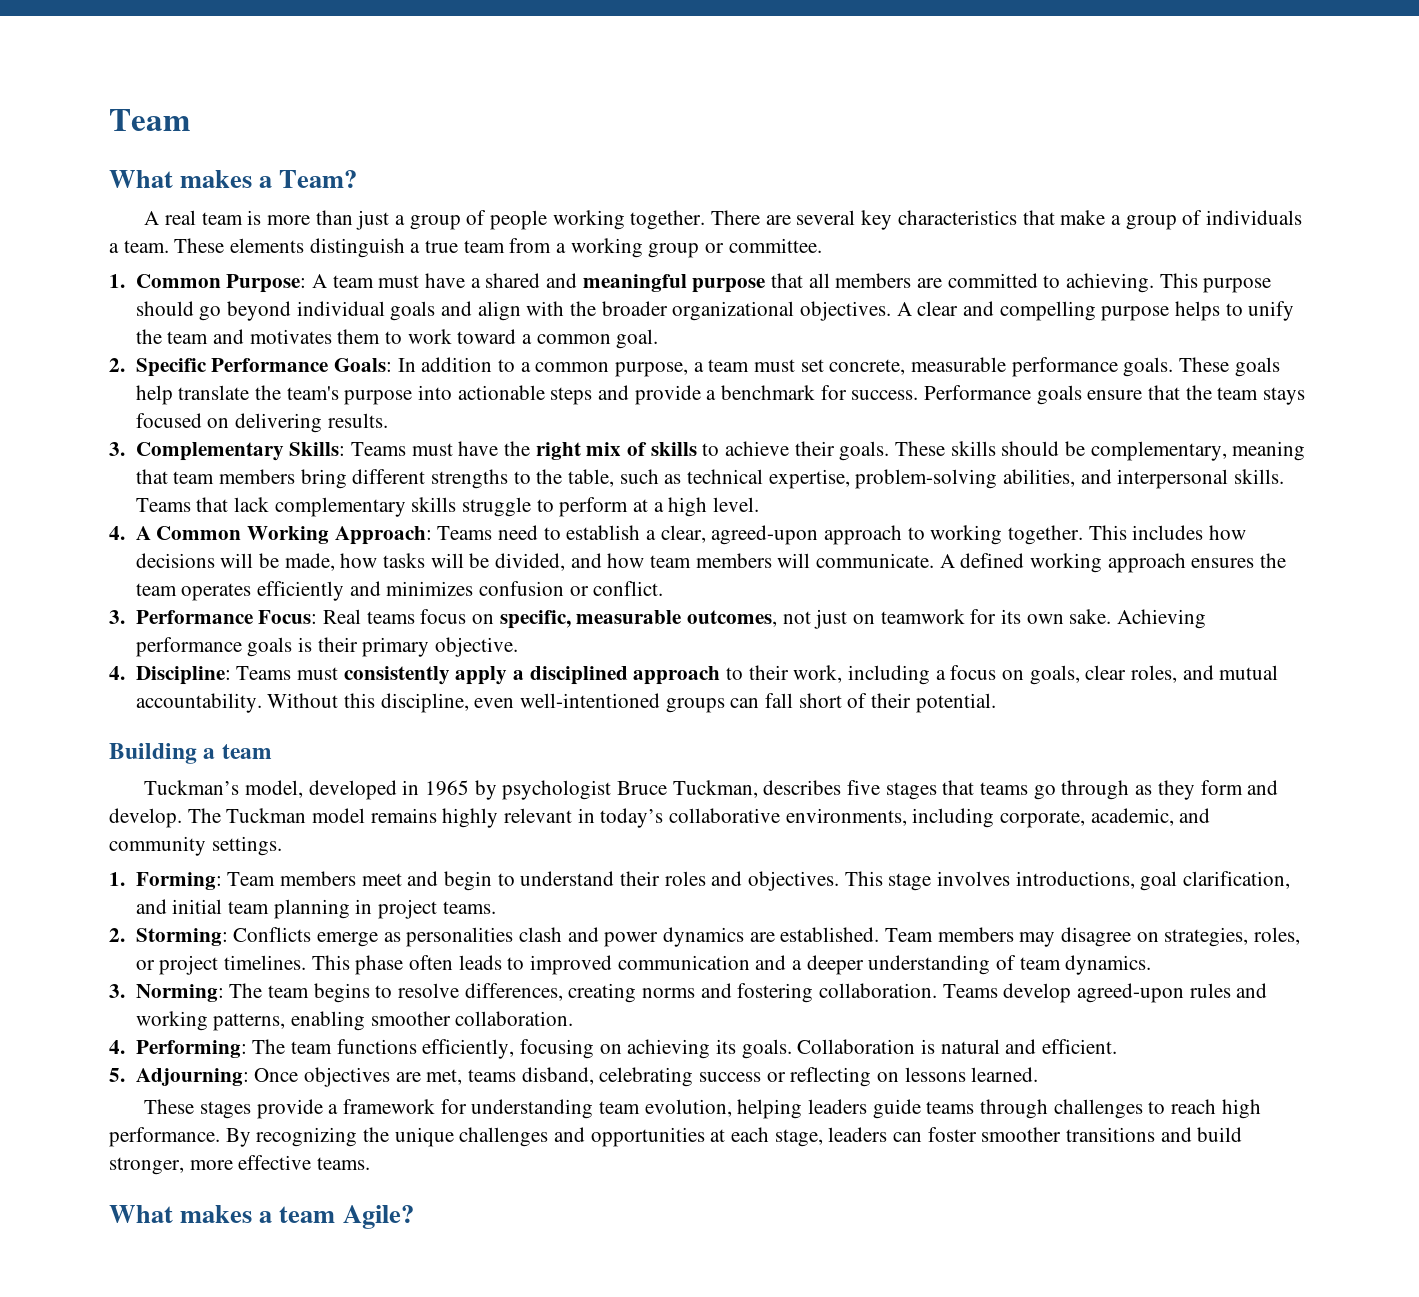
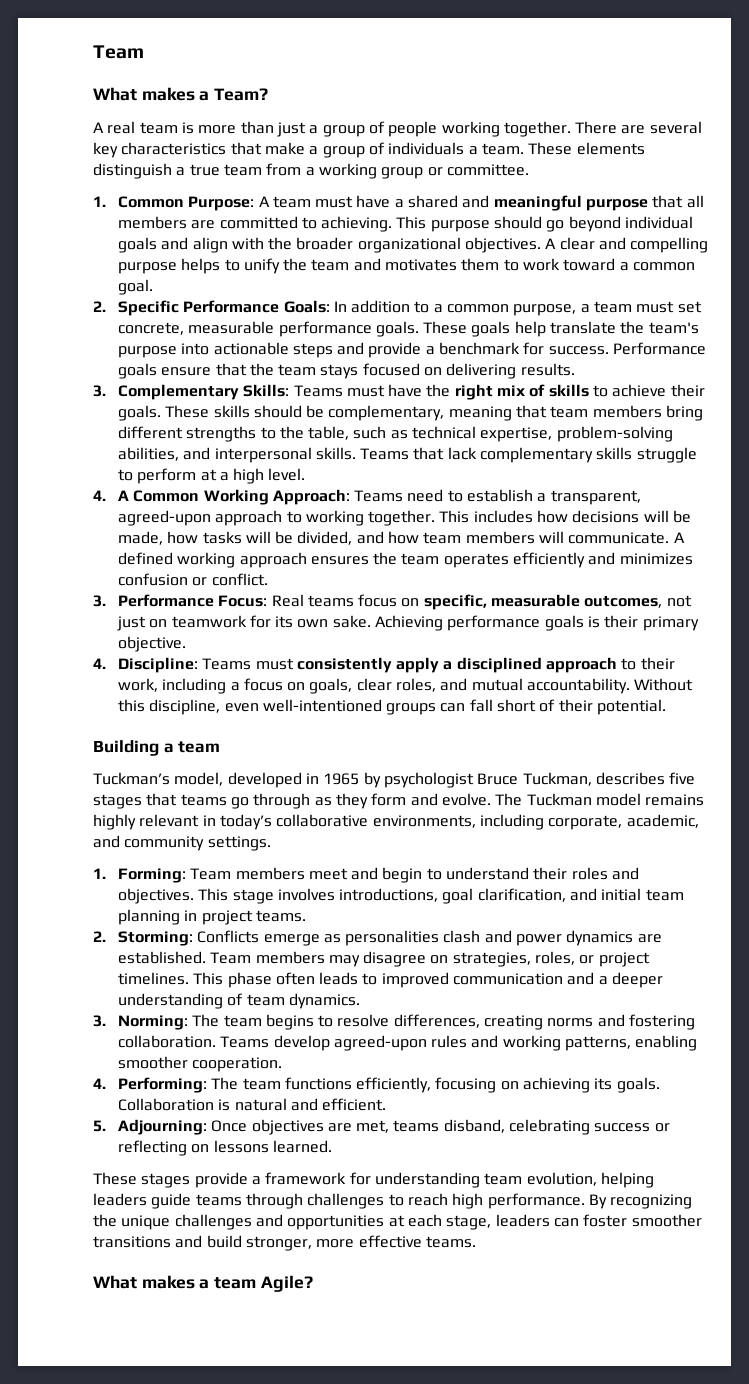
[660,525,706,543] clear, -> [550,490,641,505] transparent,
[109,808,182,828] develop. -> [441,793,491,806] evolve.
[455,1011,574,1026] collaboration. -> [192,1057,283,1072] cooperation.

